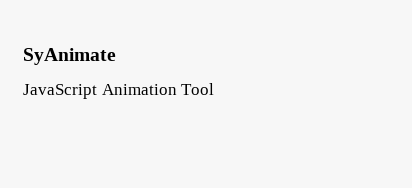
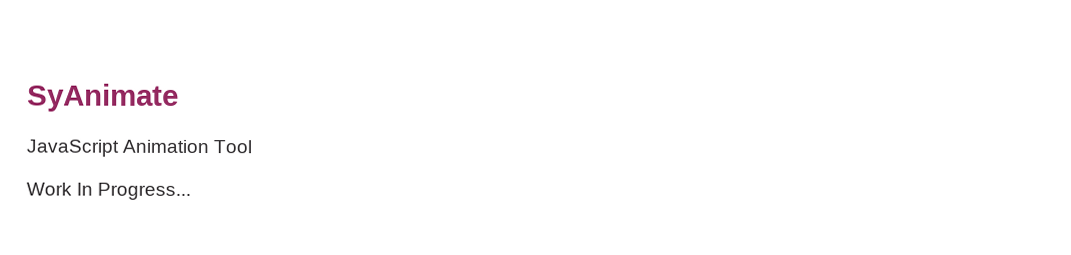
(215, 89) none -> [26,182,192,200] // Work In Progress...

